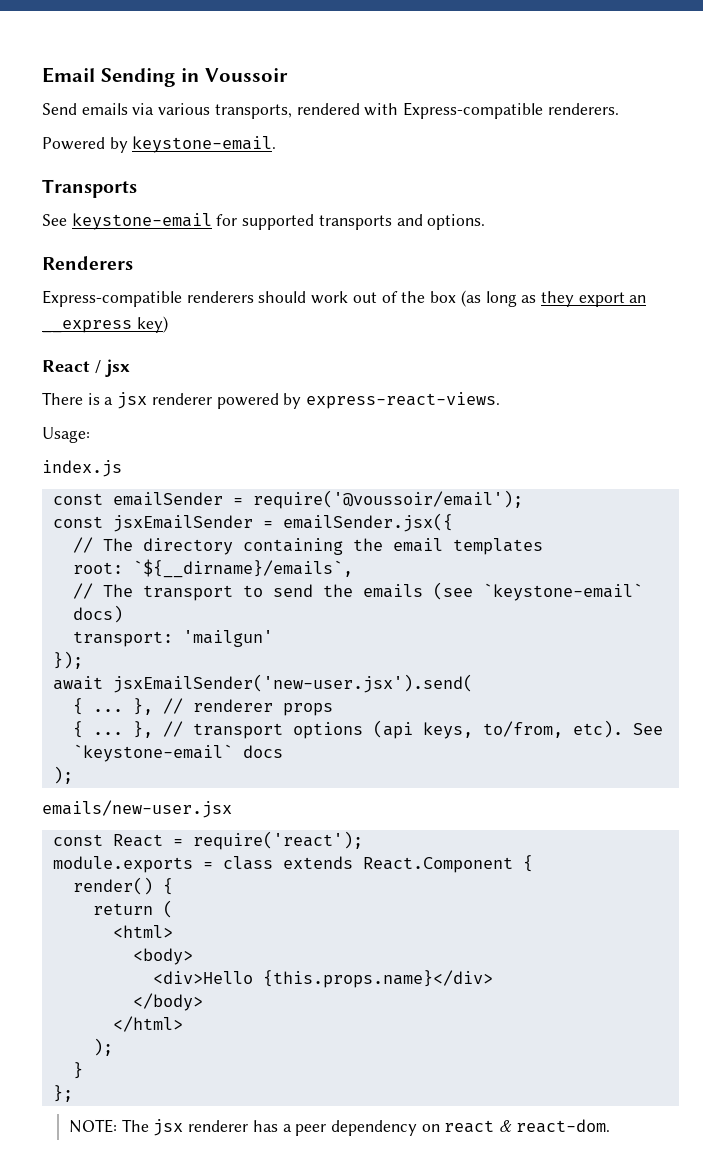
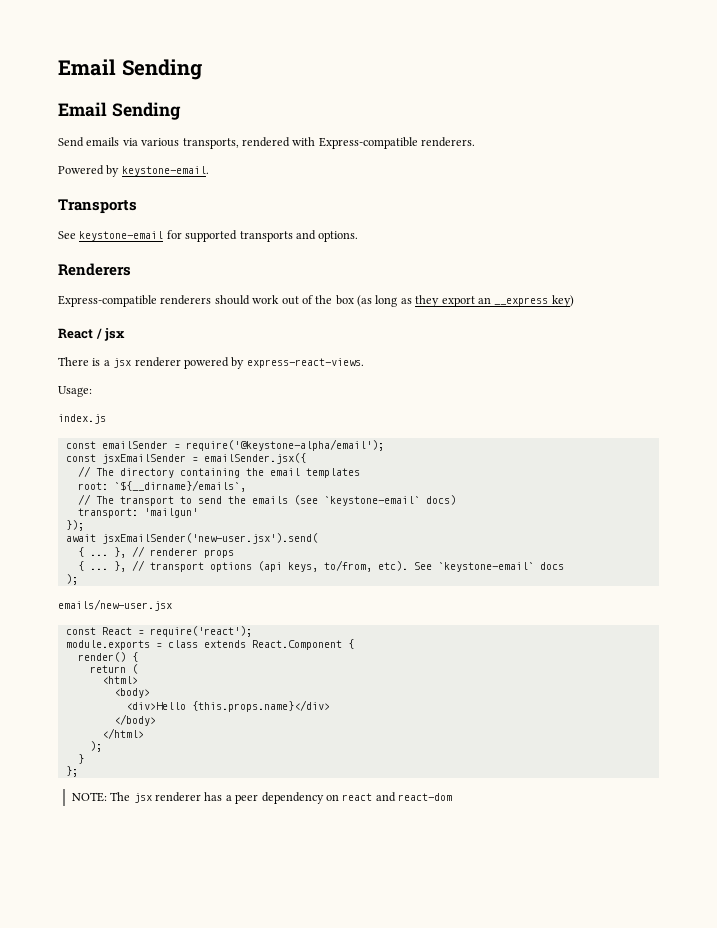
[42,67,288,87] Email Sending in Voussoir -> [58,59,202,80] [58,102,181,120] Email Sending // Email Sending
[252,490,523,509] require('@voussoir/email'); -> [185,439,384,451] require('@keystone-alpha/email');
[499,1119,610,1133] & react-dom. -> [375,792,453,802] and react-dom

